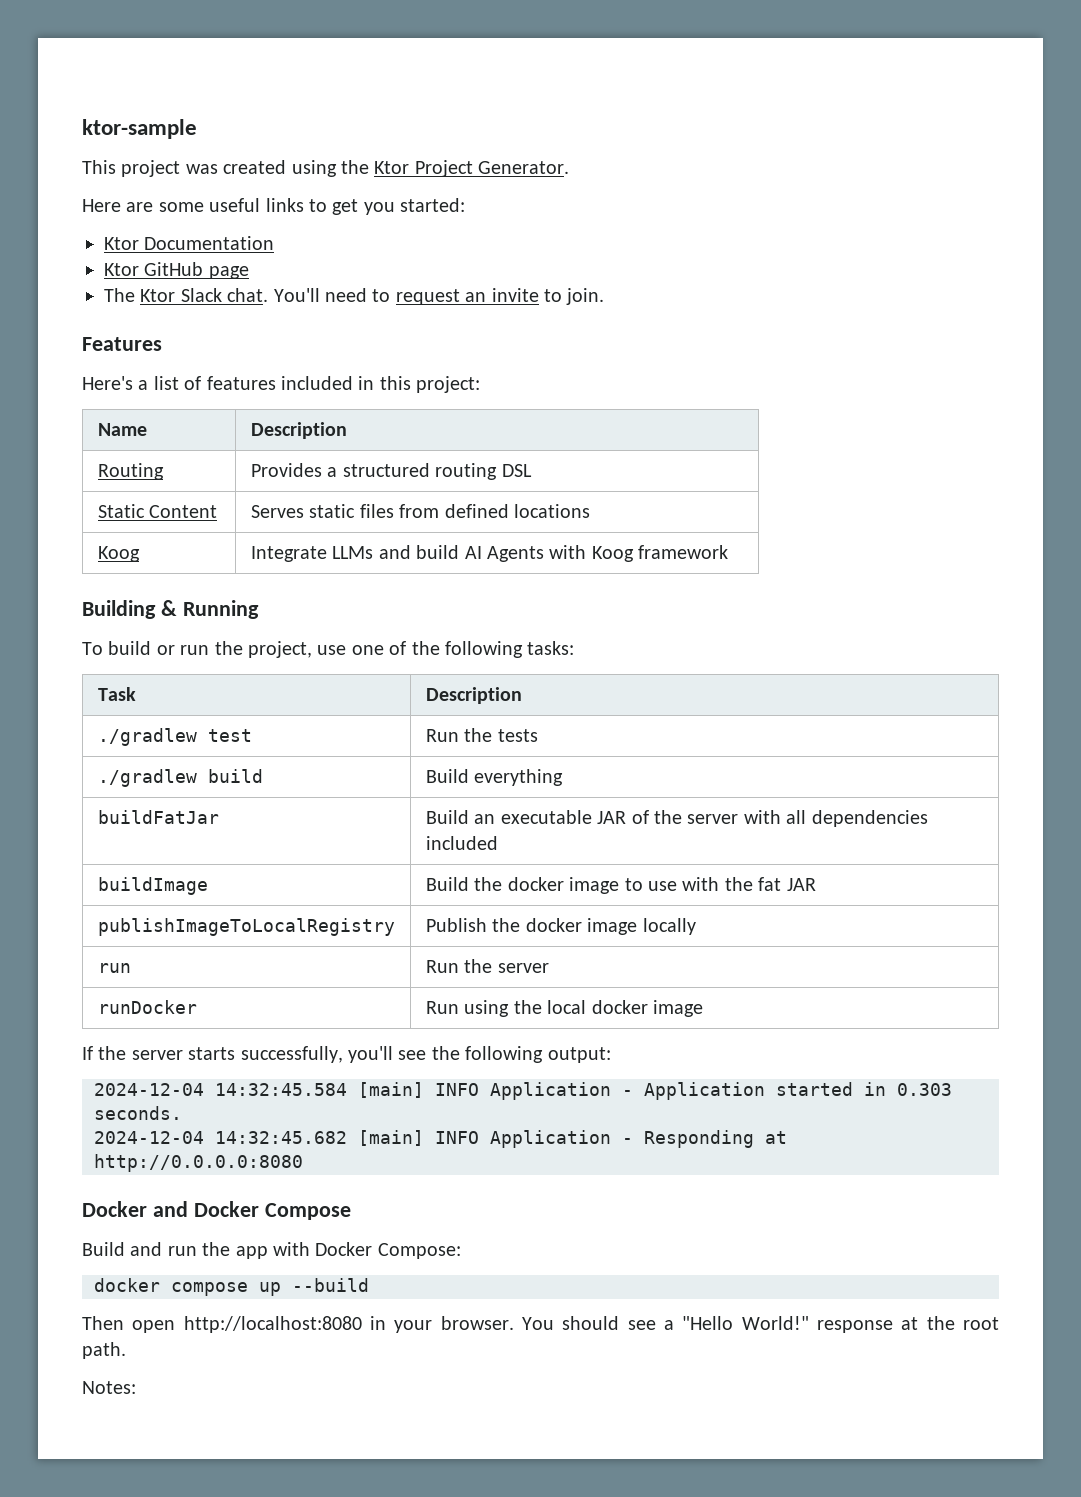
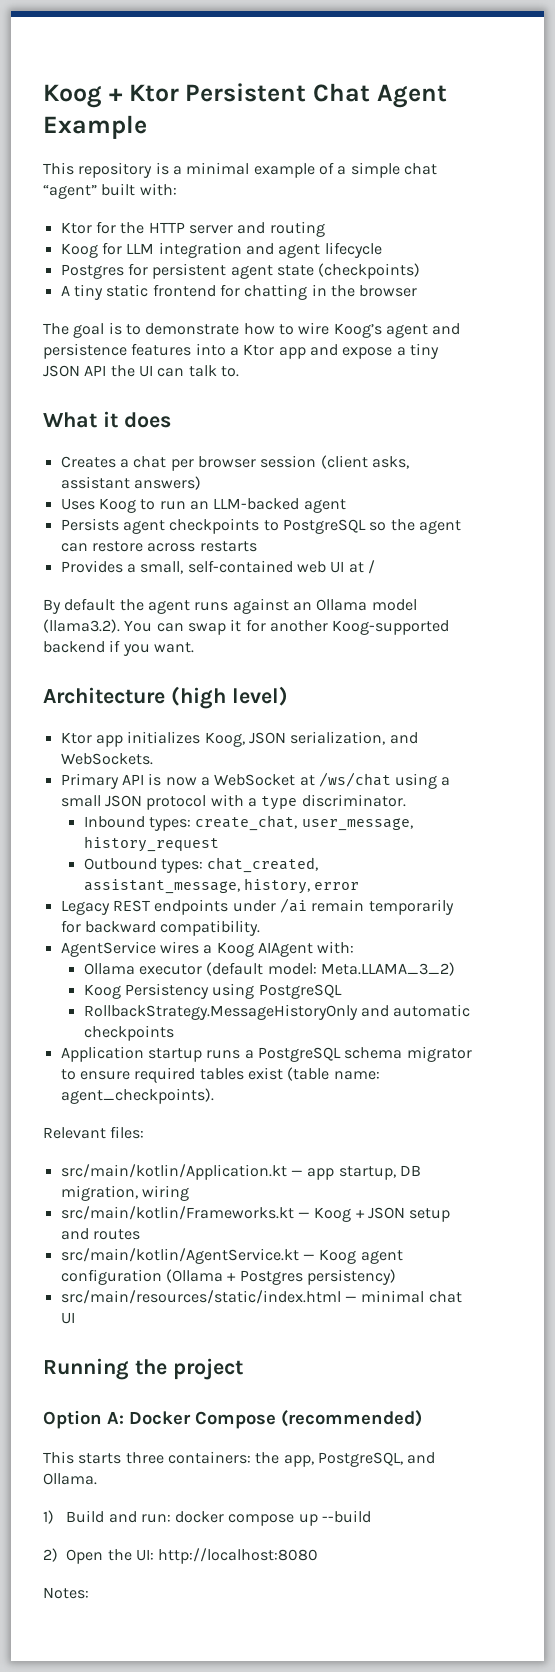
[82,119,197,139] [82,160,570,177] [82,198,466,215] [104,236,275,250] [104,262,249,279] [104,288,605,305] [82,337,162,351] [82,376,481,393] [97,423,147,436] [250,422,347,439] [97,463,164,480] [250,463,532,480] [97,504,218,518] [250,504,590,518] [97,546,140,562] [250,545,729,562] [82,600,259,619] [82,641,575,658] [97,687,136,701] [425,687,522,704] [97,728,252,746] [425,728,538,742] [97,769,263,787] [425,769,564,786] [97,810,219,824] [425,810,928,827] [425,836,498,850] [97,877,208,895] [425,877,816,894] [97,918,395,936] [425,918,696,935] [97,963,131,973] [425,959,549,973] [97,1000,197,1014] [425,1000,703,1017] [82,1046,611,1063] [94,1082,952,1100] [94,1106,182,1120] [94,1130,787,1148] [94,1154,303,1172] [82,1201,351,1220] [82,1242,461,1259] [94,1278,369,1296] [82,1316,1000,1333] [82,1342,126,1359] ktor-sample // This project was created using the Ktor Project Generator. // Here are some useful links to get you started: // Ktor Documentation // Ktor GitHub page // The Ktor Slack chat. You'll need to request an invite to join. // Features // Here's a list of features included in this project: // Name | Description // Routing | Provides a structured routing DSL // Static Content | Serves static files from defined locations // Koog | Integrate LLMs and build AI Agents with Koog framework // Building & Running // To build or run the project, use one of the following tasks: // Task | Description // ./gradlew test | Run the tests // ./gradlew build | Build everything // buildFatJar | Build an executable JAR of the server with all dependencies included // buildImage | Build the docker image to use with the fat JAR // publishImageToLocalRegistry | Publish the docker image locally // run | Run the server // runDocker | Run using the local docker image // If the server starts successfully, you'll see the following output: // 2024-12-04 14:32:45.584 [main] INFO Application - Application started in 0.303 seconds. // 2024-12-04 14:32:45.682 [main] INFO Application - Responding at http://0.0.0.0:8080 // Docker and Docker Compose // Build and run the app with Docker Compose: // docker compose up --build // Then open http://localhost:8080 in your browser. You should see a "Hello World!" response at the root path. -> [43,83,447,108] [43,115,147,139] [43,162,437,178] [43,183,177,199] [60,221,325,237] [60,242,382,258] [60,263,421,279] [60,284,418,300] [43,322,461,338] [43,343,439,359] [43,365,239,377] [43,411,171,428] [60,455,409,471] [60,476,201,490] [60,498,346,513] [60,518,461,534] [60,541,257,552] [60,560,375,574] [43,598,417,614] [43,619,450,635] [43,640,194,656] [43,686,288,709] [60,731,418,747] [60,753,153,765] [60,772,451,789] [60,794,406,810] [83,815,413,831] [83,836,219,852] [83,857,319,873] [83,878,360,894] [60,898,454,915] [60,920,261,936] [60,941,355,957] [83,962,456,976] [83,983,342,999] [83,1004,471,1020] [83,1025,174,1041] [60,1046,472,1062] [60,1067,380,1083] [60,1088,214,1104] [43,1126,145,1139] [60,1164,421,1180] [60,1185,189,1201] [60,1206,451,1222] [60,1228,140,1240] [60,1248,403,1264] [60,1269,396,1285] [60,1290,462,1304] [60,1312,75,1324] [43,1358,243,1380] [43,1410,422,1429] [43,1451,436,1467] [43,1473,97,1485] [43,1510,372,1526] [43,1548,319,1564] Koog + Ktor Persistent Chat Agent Example // This repository is a minimal example of a simple chat “agent” built with: // Ktor for the HTTP server and routing // Koog for LLM integration and agent lifecycle // Postgres for persistent agent state (checkpoints) // A tiny static frontend for chatting in the browser // The goal is to demonstrate how to wire Koog’s agent and persistence features into a Ktor app and expose a tiny JSON API the UI can talk to. // What it does // Creates a chat per browser session (client asks, assistant answers) // Uses Koog to run an LLM-backed agent // Persists agent checkpoints to PostgreSQL so the agent can restore across restarts // Provides a small, self-contained web UI at / // By default the agent runs against an Ollama model (llama3.2). You can swap it for another Koog-supported backend if you want. // Architecture (high level) // Ktor app initializes Koog, JSON serialization, and WebSockets. // Primary API is now a WebSocket at /ws/chat using a small JSON protocol with a type discriminator. // Inbound types: create_chat, user_message, history_request // Outbound types: chat_created, assistant_message, history, error // Legacy REST endpoints under /ai remain temporarily for backward compatibility. // AgentService wires a Koog AIAgent with: // Ollama executor (default model: Meta.LLAMA_3_2) // Koog Persistency using PostgreSQL // RollbackStrategy.MessageHistoryOnly and automatic checkpoints // Application startup runs a PostgreSQL schema migrator to ensure required tables exist (table name: agent_checkpoints). // Relevant files: // src/main/kotlin/Application.kt — app startup, DB migration, wiring // src/main/kotlin/Frameworks.kt — Koog + JSON setup and routes // src/main/kotlin/AgentService.kt — Koog agent configuration (Ollama + Postgres persistency) // src/main/resources/static/index.html — minimal chat UI // Running the project // Option A: Docker Compose (recommended) // This starts three containers: the app, PostgreSQL, and Ollama. // 1) Build and run: docker compose up --build // 2) Open the UI: http://localhost:8080

